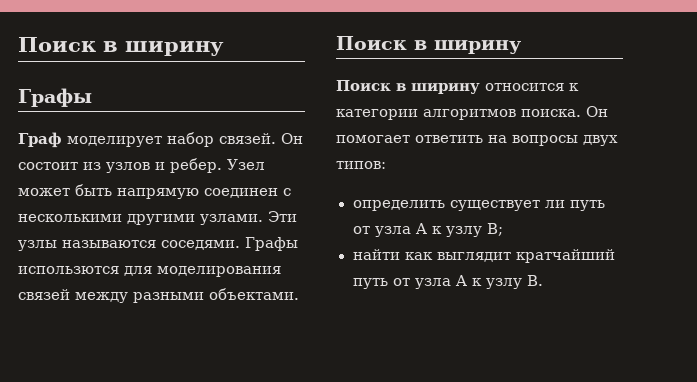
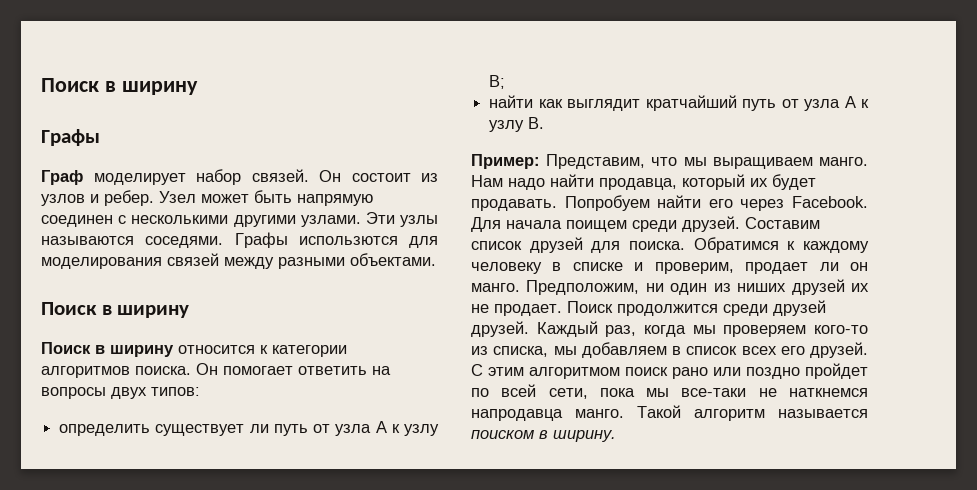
(543, 280) none -> [471,154,868,169] [471,174,816,190] [471,195,868,211] [471,216,820,232] [471,237,869,253] [471,262,868,274] [471,279,869,295] [471,300,826,316] [471,321,868,337] [471,342,868,358] [471,363,868,379] [471,384,868,399] [471,405,868,421] [471,430,616,442] // Пример: Представим, что мы выращиваем манго. Нам надо найти продавца, который их будет продавать. Попробуем найти его через Facebook. Для начала поищем среди друзей. Составим список друзей для поиска. Обратимся к каждому человеку в списке и проверим, продает ли он манго. Предположим, ни один из ниших друзей их не продает. Поиск продолжится среди друзей друзей. Каждый раз, когда мы проверяем кого-то из списка, мы добавляем в список всех его друзей. С этим алгоритмом поиск рано или поздно пройдет по всей сети, пока мы все-таки не наткнемся напродавца манго. Такой алгоритм называется поиском в ширину.

